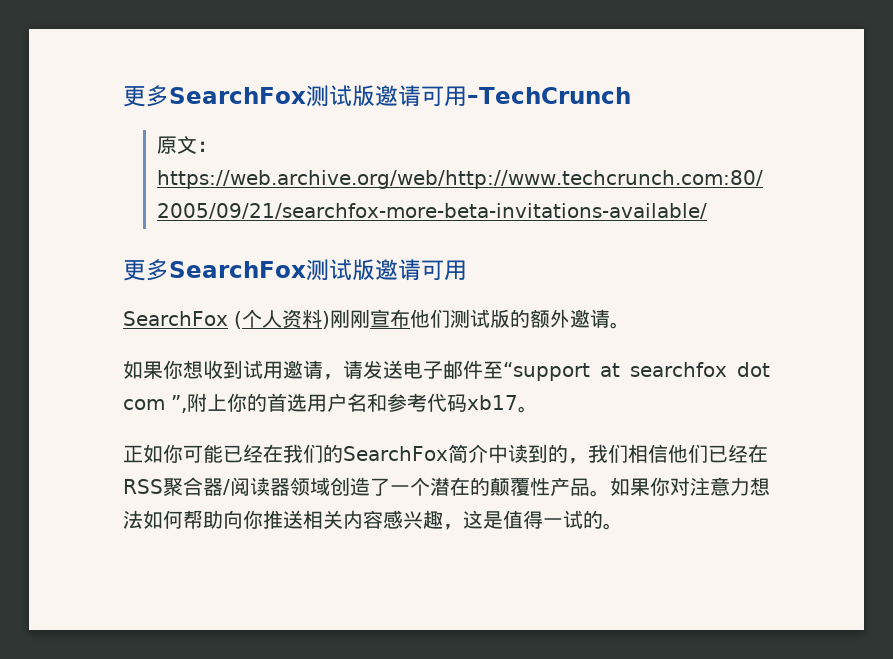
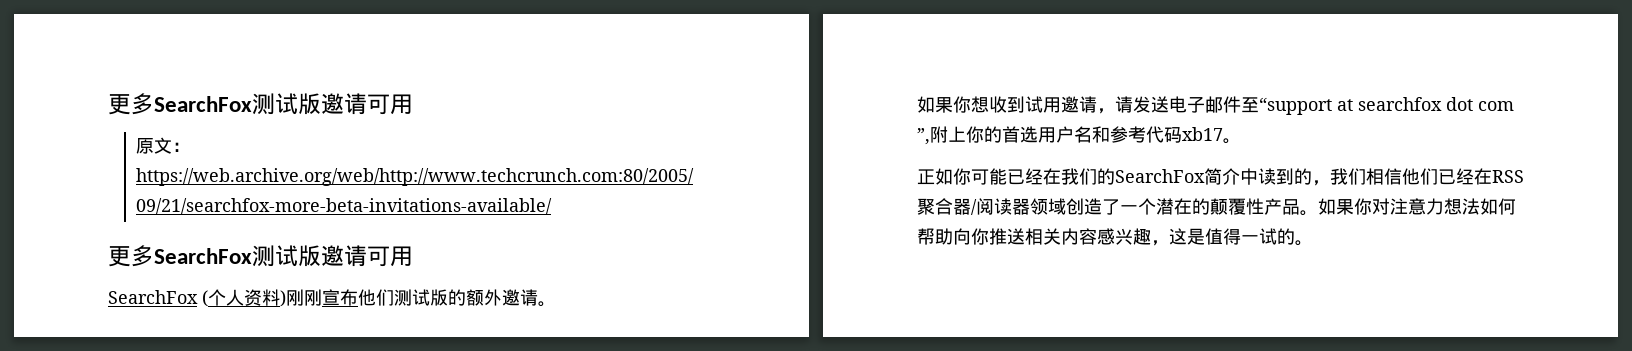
[123,85,631,107] 更多SearchFox测试版邀请可用–TechCrunch -> [108,93,413,115] 更多SearchFox测试版邀请可用

